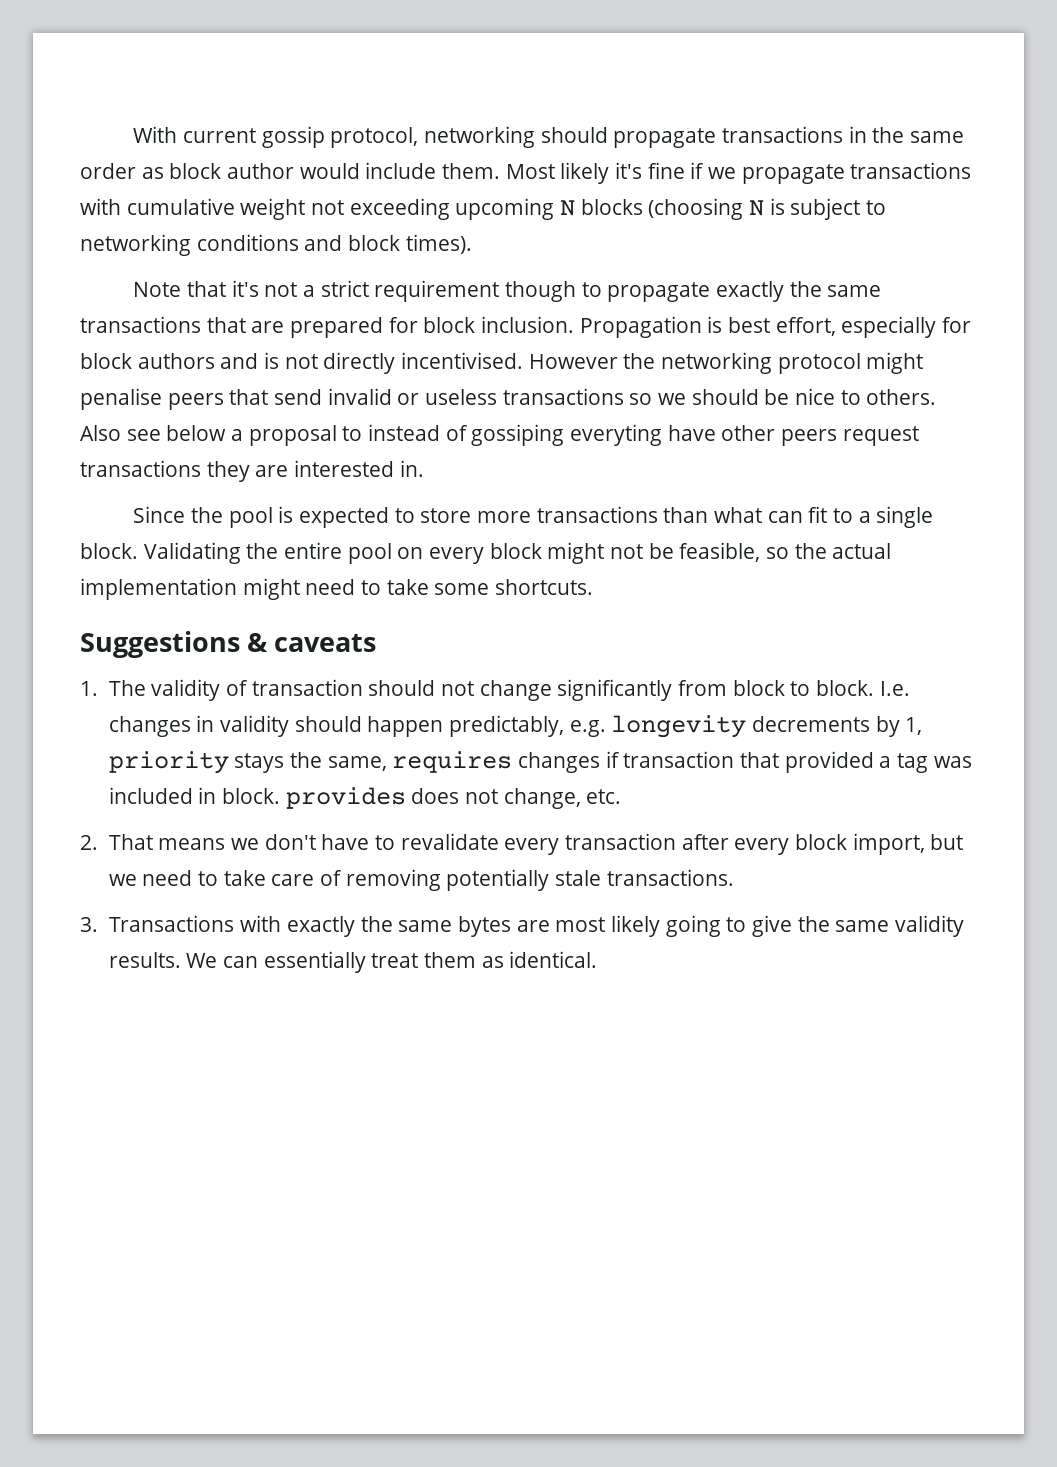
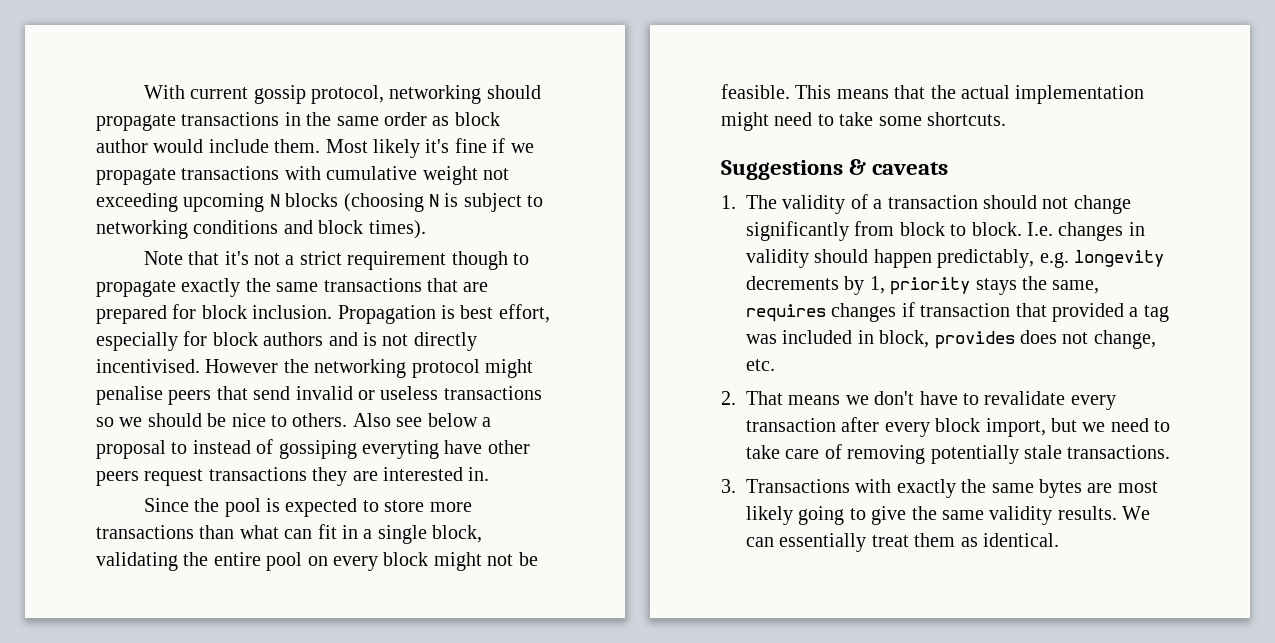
[832,508,853,523] to -> [342,525,358,539] in
[80,542,241,564] block. Validating -> [432,525,483,543] [96,552,178,571] block, validating
[679,542,790,562] feasible, so -> [721,84,926,99] feasible. This means that
(248, 688) none -> [873,199,883,209] a
[221,788,280,804] block. -> [879,330,930,348] block,

